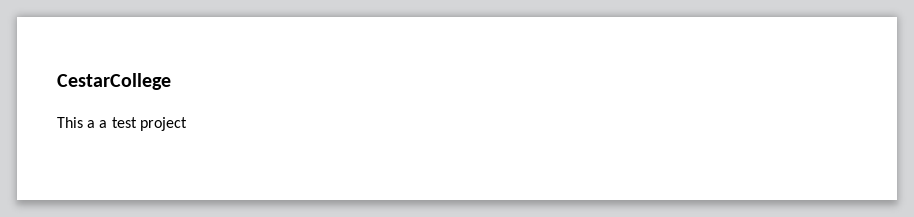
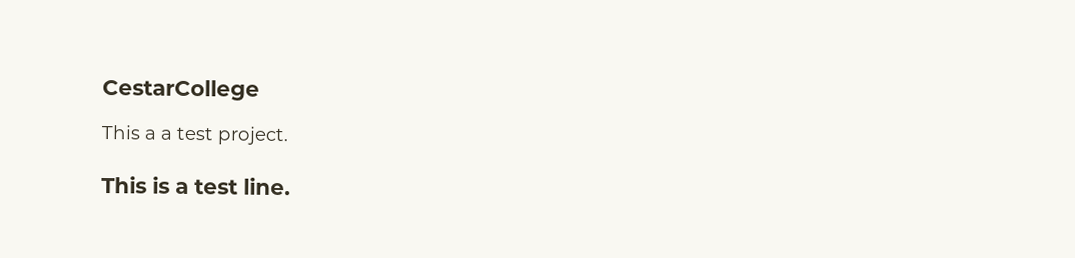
[139,117,187,131] project -> [217,126,289,146] [101,175,291,196] project. // This is a test line.

